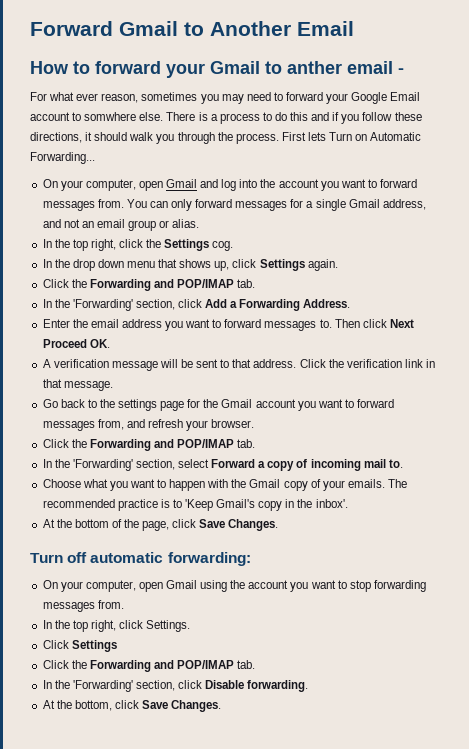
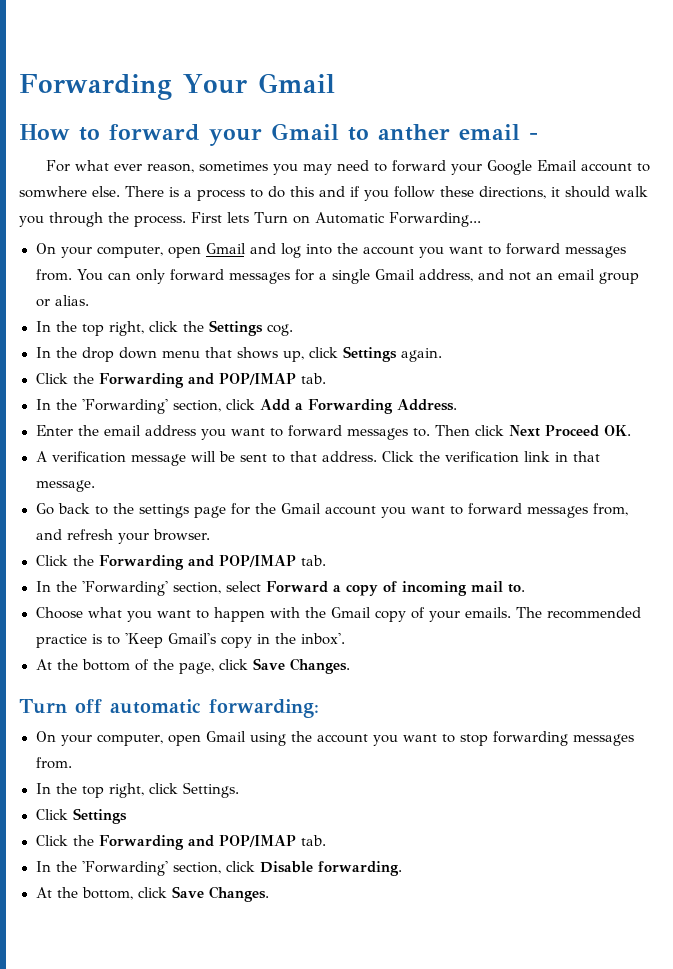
[30,21,354,36] Forward Gmail to Another Email -> [19,73,335,100] Forwarding Your Gmail

